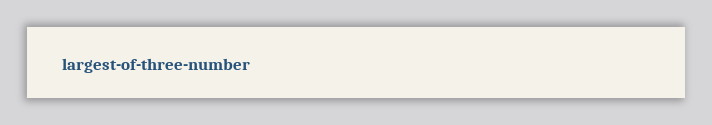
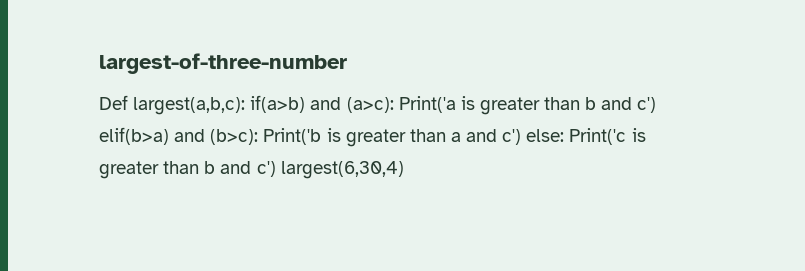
(250, 65) none -> [99,95,657,115] [99,127,646,147] [99,161,404,179] // Def largest(a,b,c): if(a>b) and (a>c): Print('a is greater than b and c') elif(b>a) and (b>c): Print('b is greater than a and c') else: Print('c is greater than b and c') largest(6,30,4)

